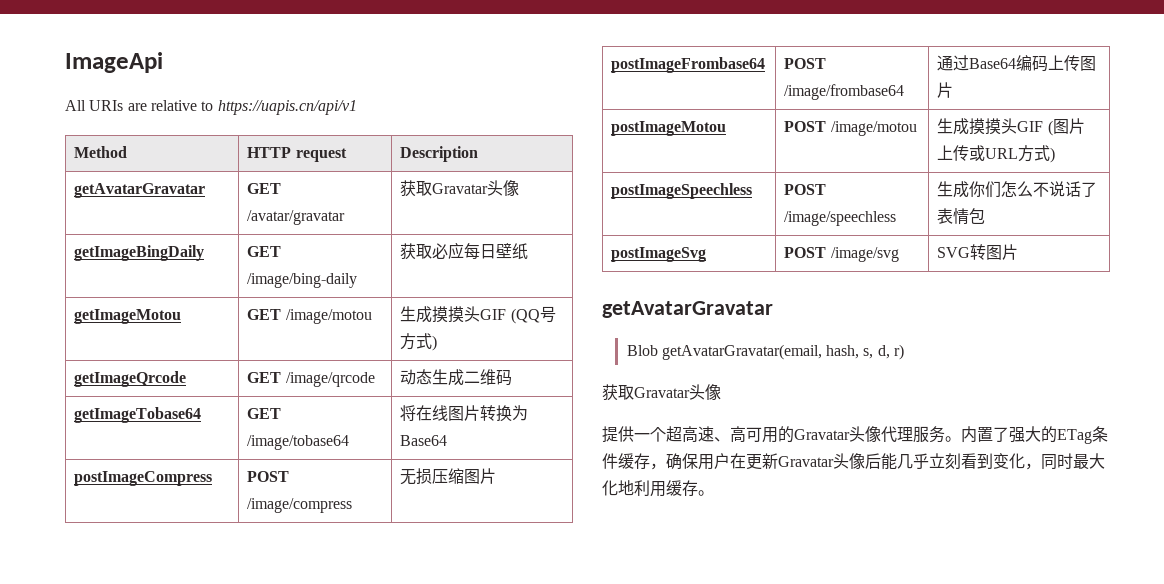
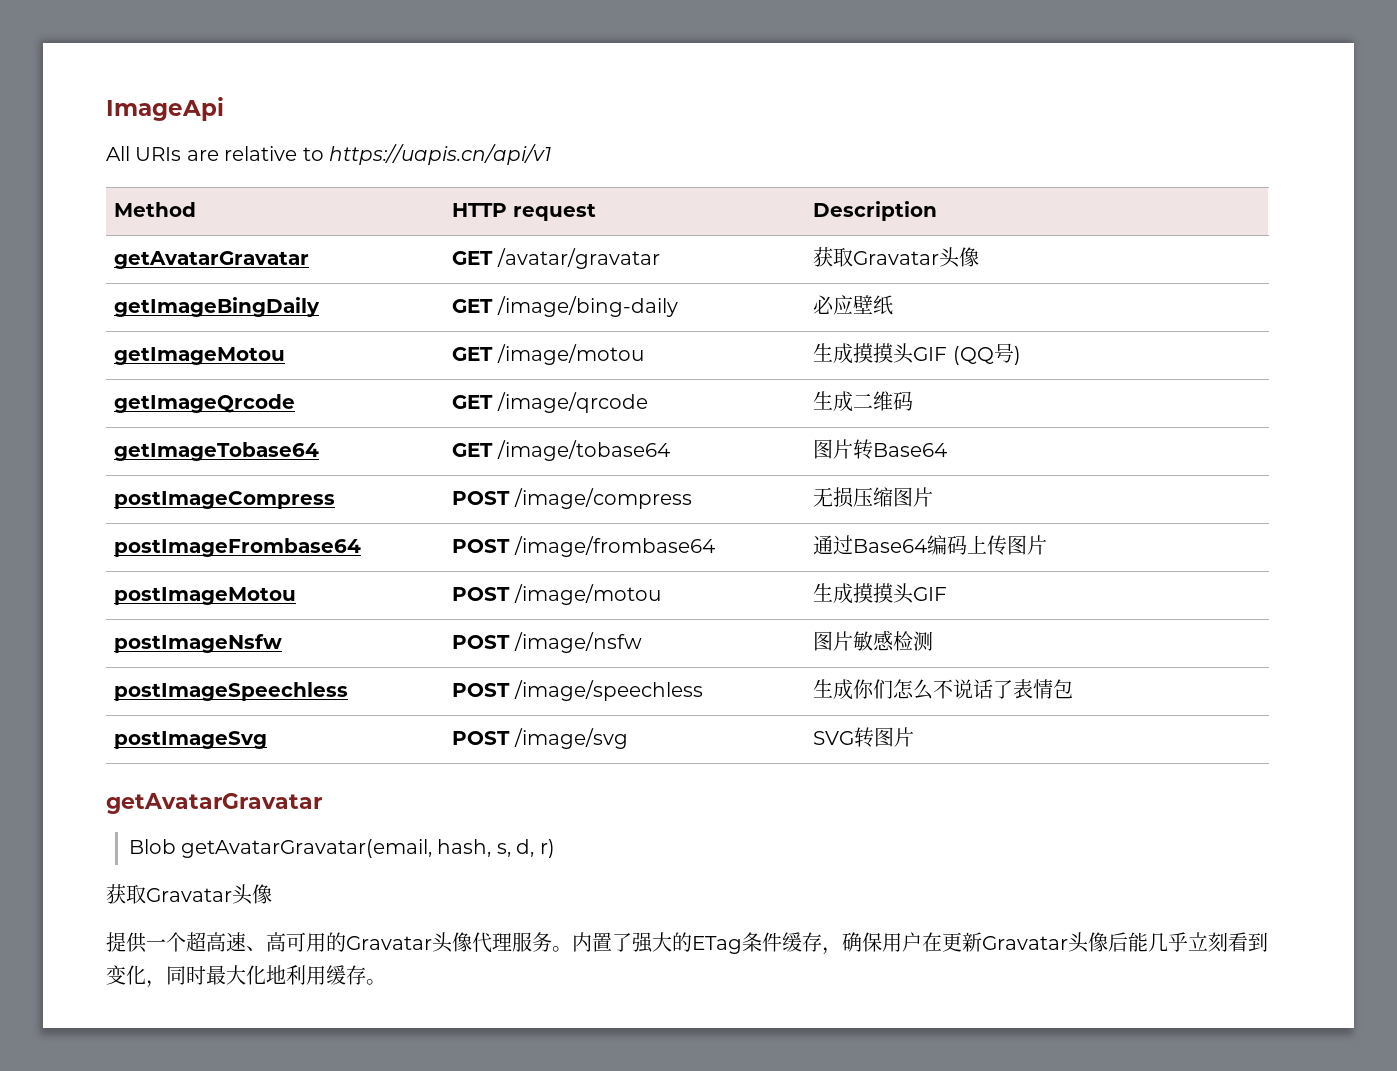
[400,242,497,260] 获取必应每日 -> [813,295,854,315] 必应
[400,333,433,350] 方式 -> (1014, 353) none
[400,369,433,385] 动态 -> (648, 402) none
[400,405,529,422] 将在线图片转换为 -> [813,439,874,460] 图片转
[1047,118,1085,136] [937,145,1056,163] (图片上传或URL方式) -> [114,634,283,653] [452,632,642,653] [813,630,934,651] // postImageNsfw | POST /image/nsfw | 图片敏感检测

